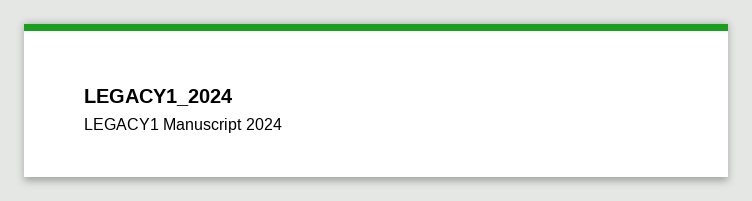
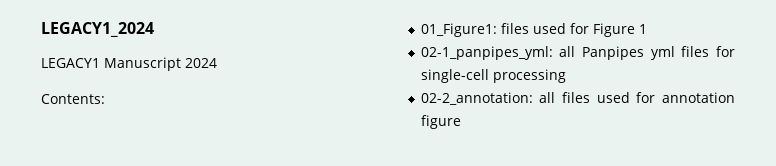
(282, 124) none -> [41,94,105,104] [420,23,647,37] [420,46,735,60] [420,69,566,83] [420,92,735,105] [420,115,461,129] // Contents: // 01_Figure1: files used for Figure 1 // 02-1_panpipes_yml: all Panpipes yml files for single-cell processing // 02-2_annotation: all files used for annotation figure

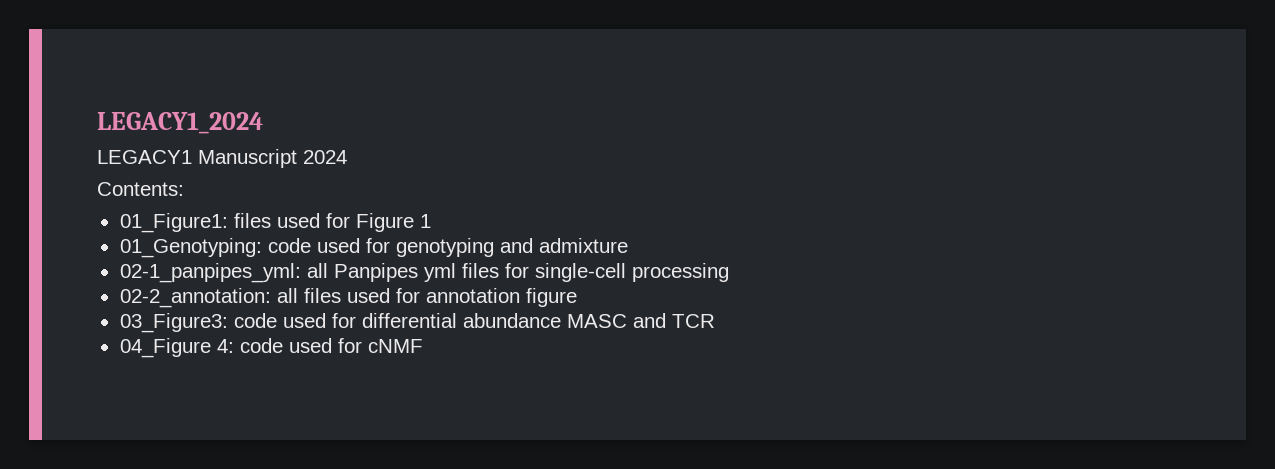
(647, 29) none -> [119,238,628,258] // 01_Genotyping: code used for genotyping and admixture
(461, 122) none -> [119,313,715,333] [119,338,423,358] // 03_Figure3: code used for differential abundance MASC and TCR // 04_Figure 4: code used for cNMF

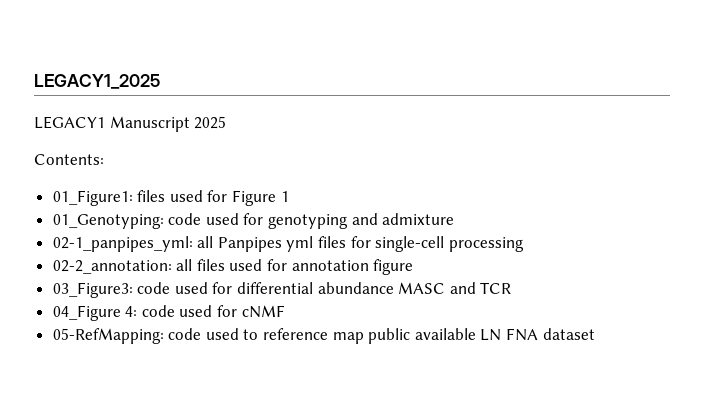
[97,112,263,134] LEGACY1_2024 -> [34,74,160,89] LEGACY1_2025
[303,150,347,164] 2024 -> [194,116,227,129] 2025
(423, 346) none -> [52,328,595,344] // 05-RefMapping: code used to reference map public available LN FNA dataset

